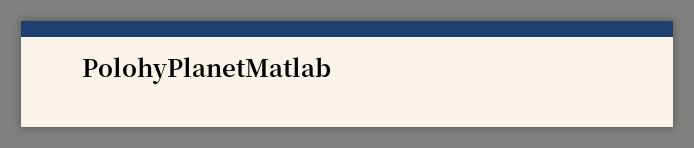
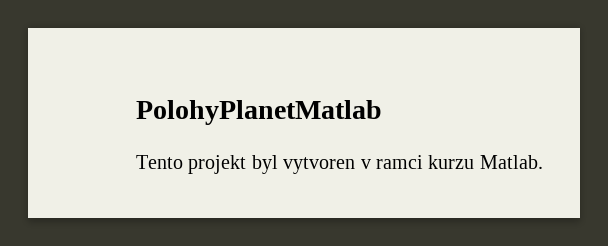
(331, 70) none -> [136,155,543,174] // Tento projekt byl vytvoren v ramci kurzu Matlab.

